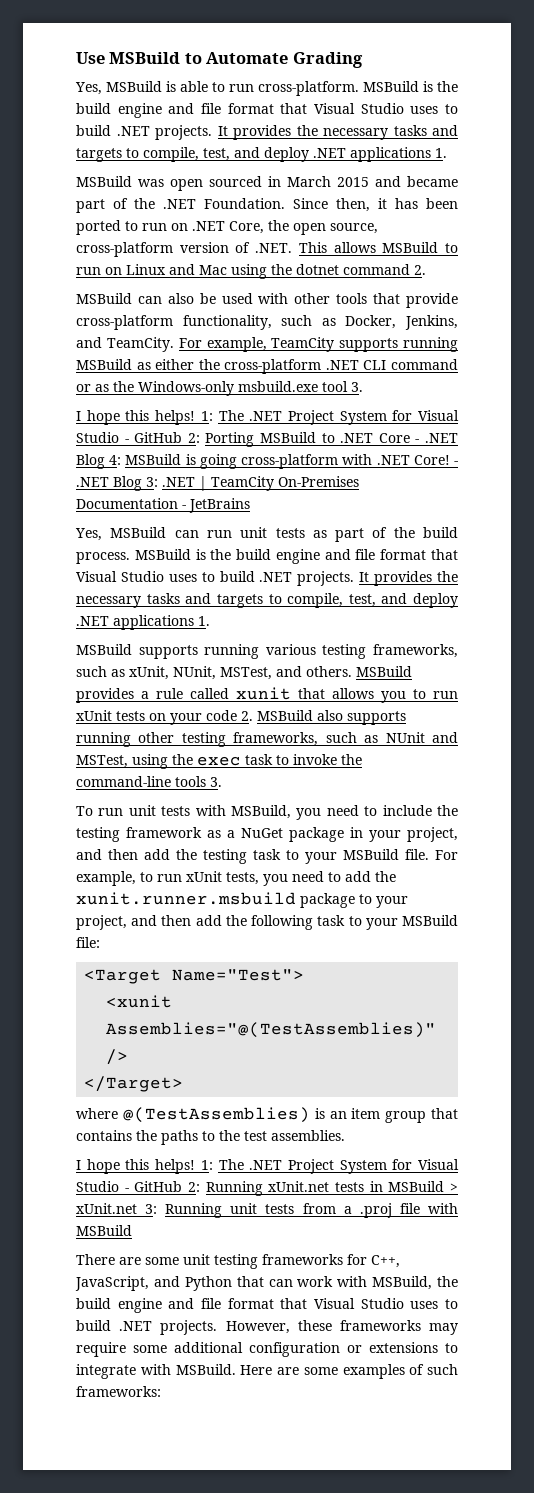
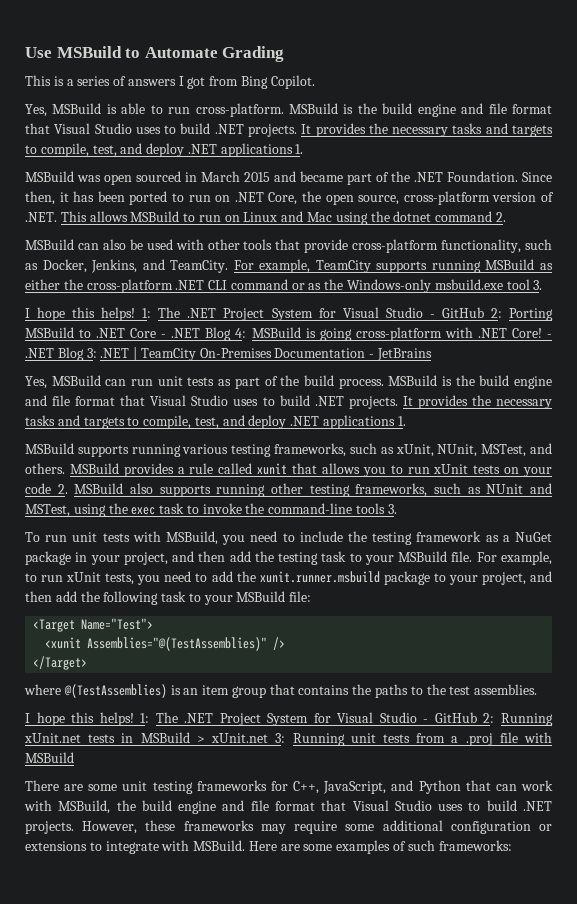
(363, 60) none -> [25,75,315,89] // This is a series of answers I got from Bing Copilot.

